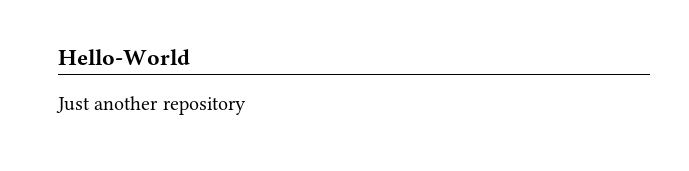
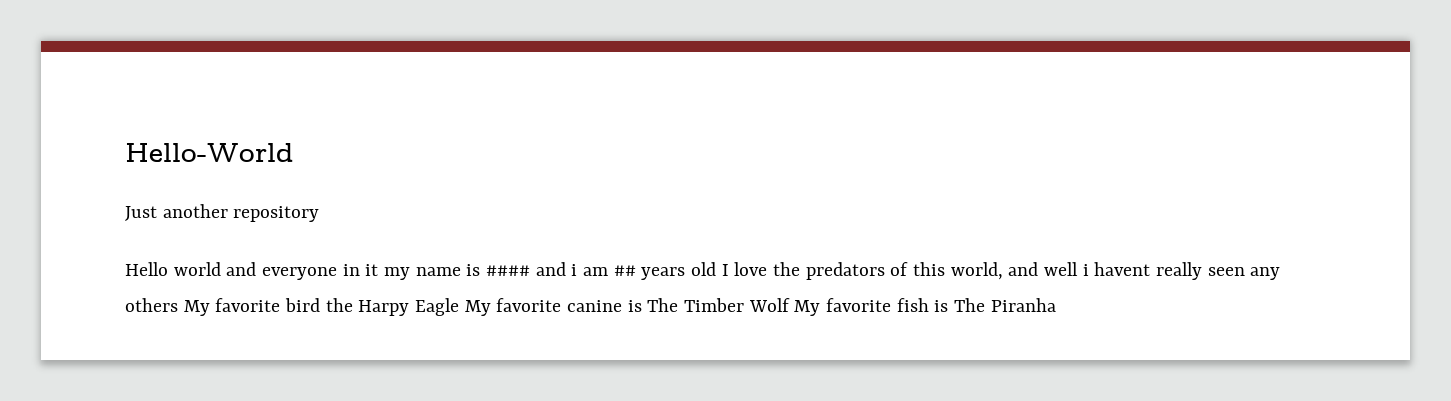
(246, 106) none -> [125,262,1281,280] [125,298,1056,316] // Hello world and everyone in it my name is #### and i am ## years old I love the predators of this world, and well i havent really seen any others My favorite bird the Harpy Eagle My favorite canine is The Timber Wolf My favorite fish is The Piranha

